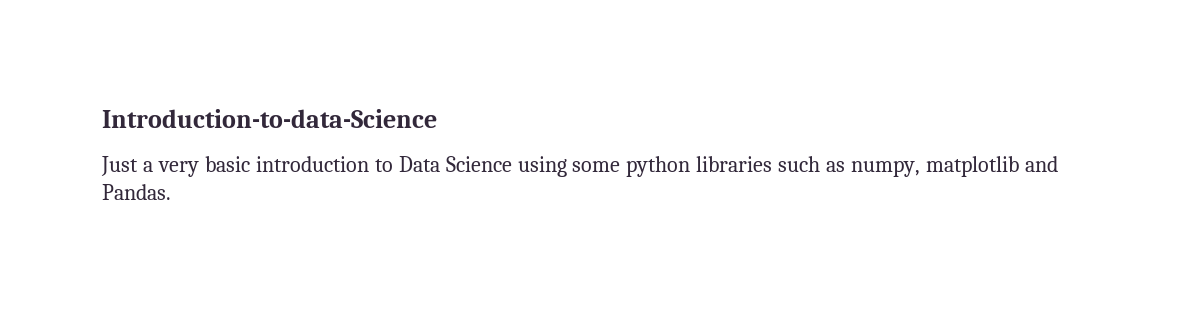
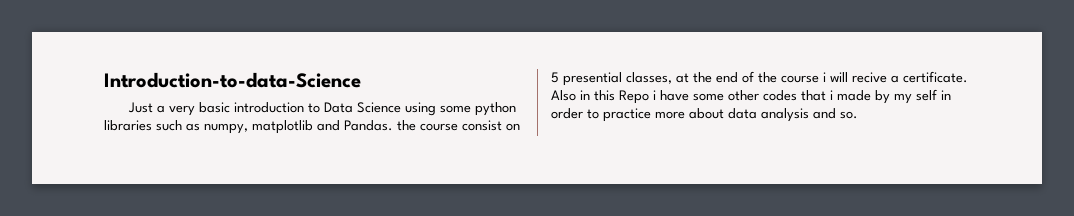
(171, 192) none -> [397,120,520,131] [551,71,968,86] [551,89,951,104] [551,108,858,122] the course consist on 5 presential classes, at the end of the course i will recive a certificate. Also in this Repo i have some other codes that i made by my self in order to practice more about data analysis and so.

